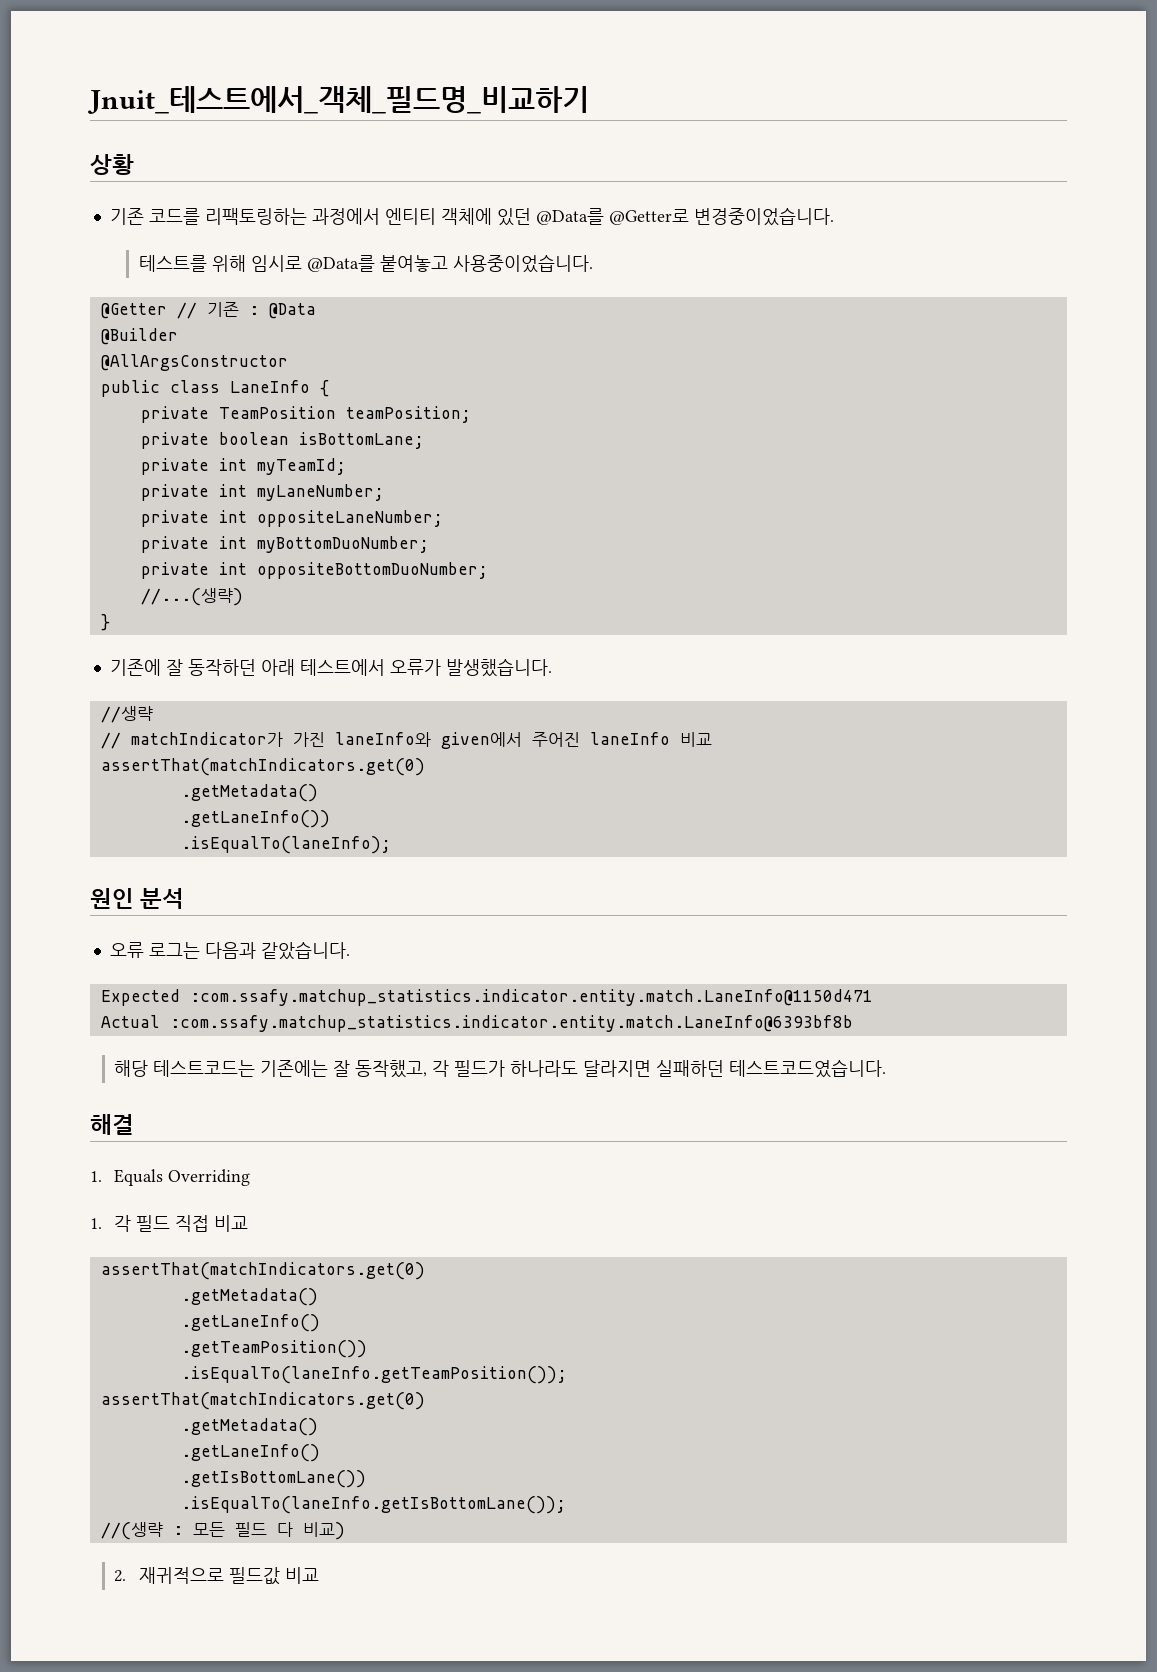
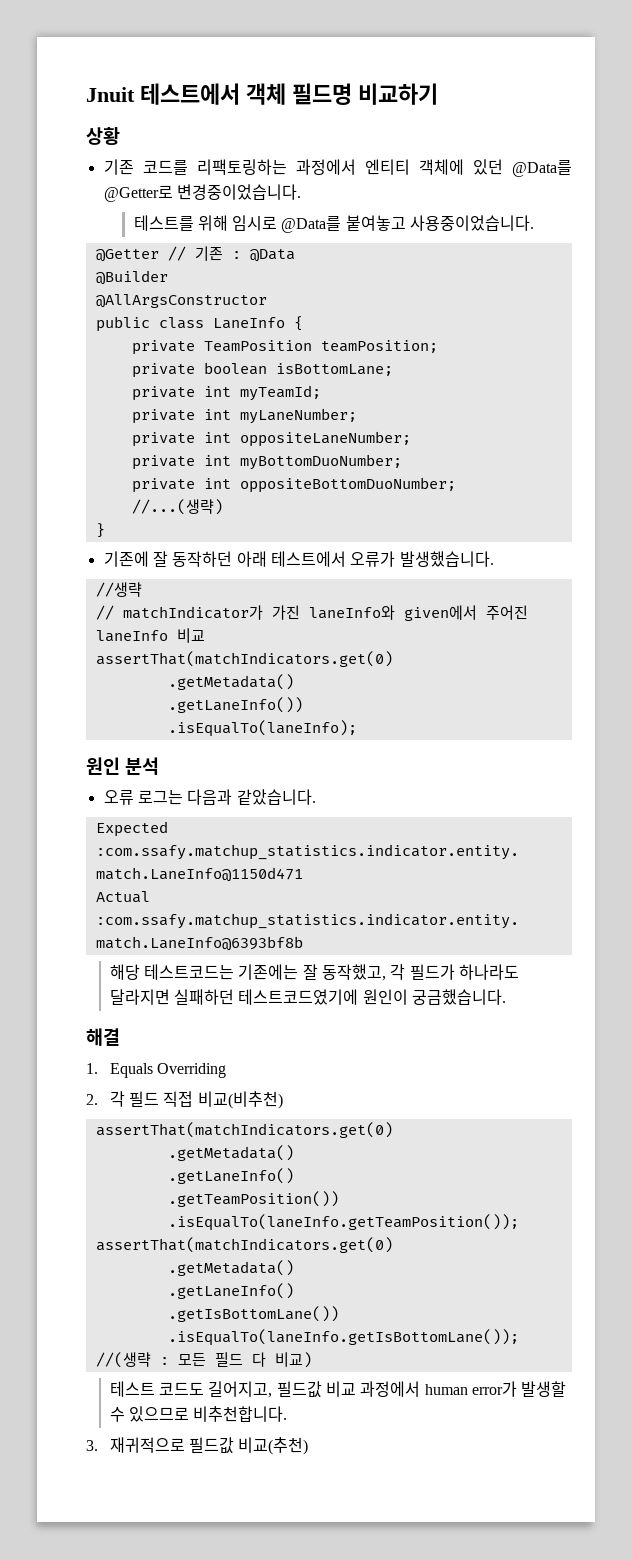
[88,86,589,114] Jnuit_테스트에서_객체_필드명_비교하기 -> [86,83,438,105] Jnuit 테스트에서 객체 필드명 비교하기
[729,1059,887,1078] 테스트코드였습니다. -> [238,989,507,1005] 테스트코드였기에 원인이 궁금했습니다.
[90,1218,102,1229] 1. -> [86,1094,98,1105] 2.
[214,1215,249,1232] 비교 -> [197,1091,283,1109] 비교(비추천)
[114,1570,127,1582] 2. -> [109,1381,567,1398] [109,1406,288,1422] [86,1440,98,1451] 테스트 코드도 길어지고, 필드값 비교 과정에서 human error가 발생할 수 있으므로 비추천합니다. // 3.
[284,1567,319,1584] 비교 -> [238,1437,309,1455] 비교(추천)

